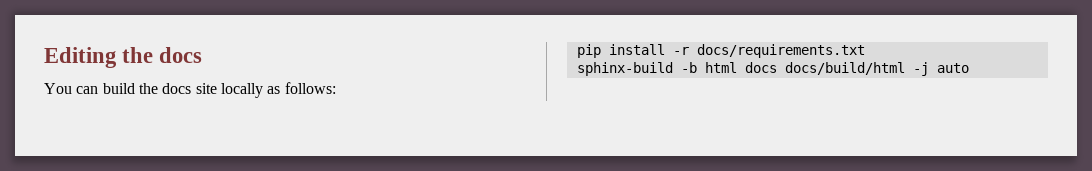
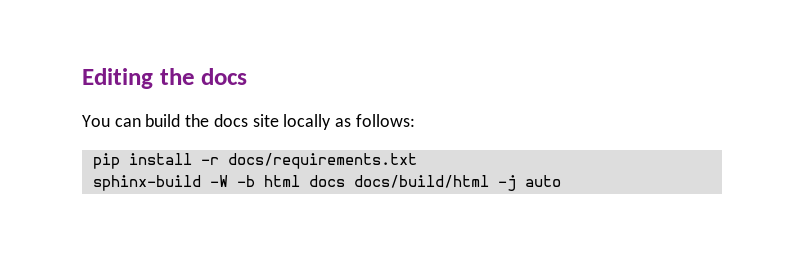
(673, 69) none -> [209,175,228,187] -W

